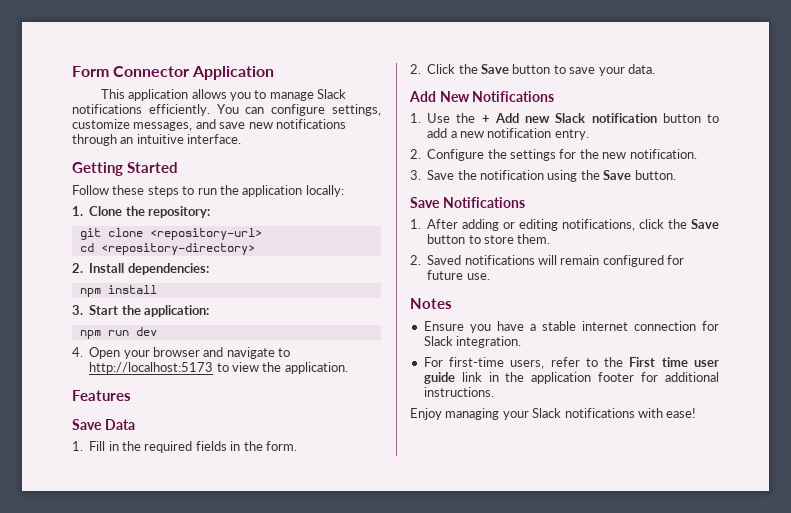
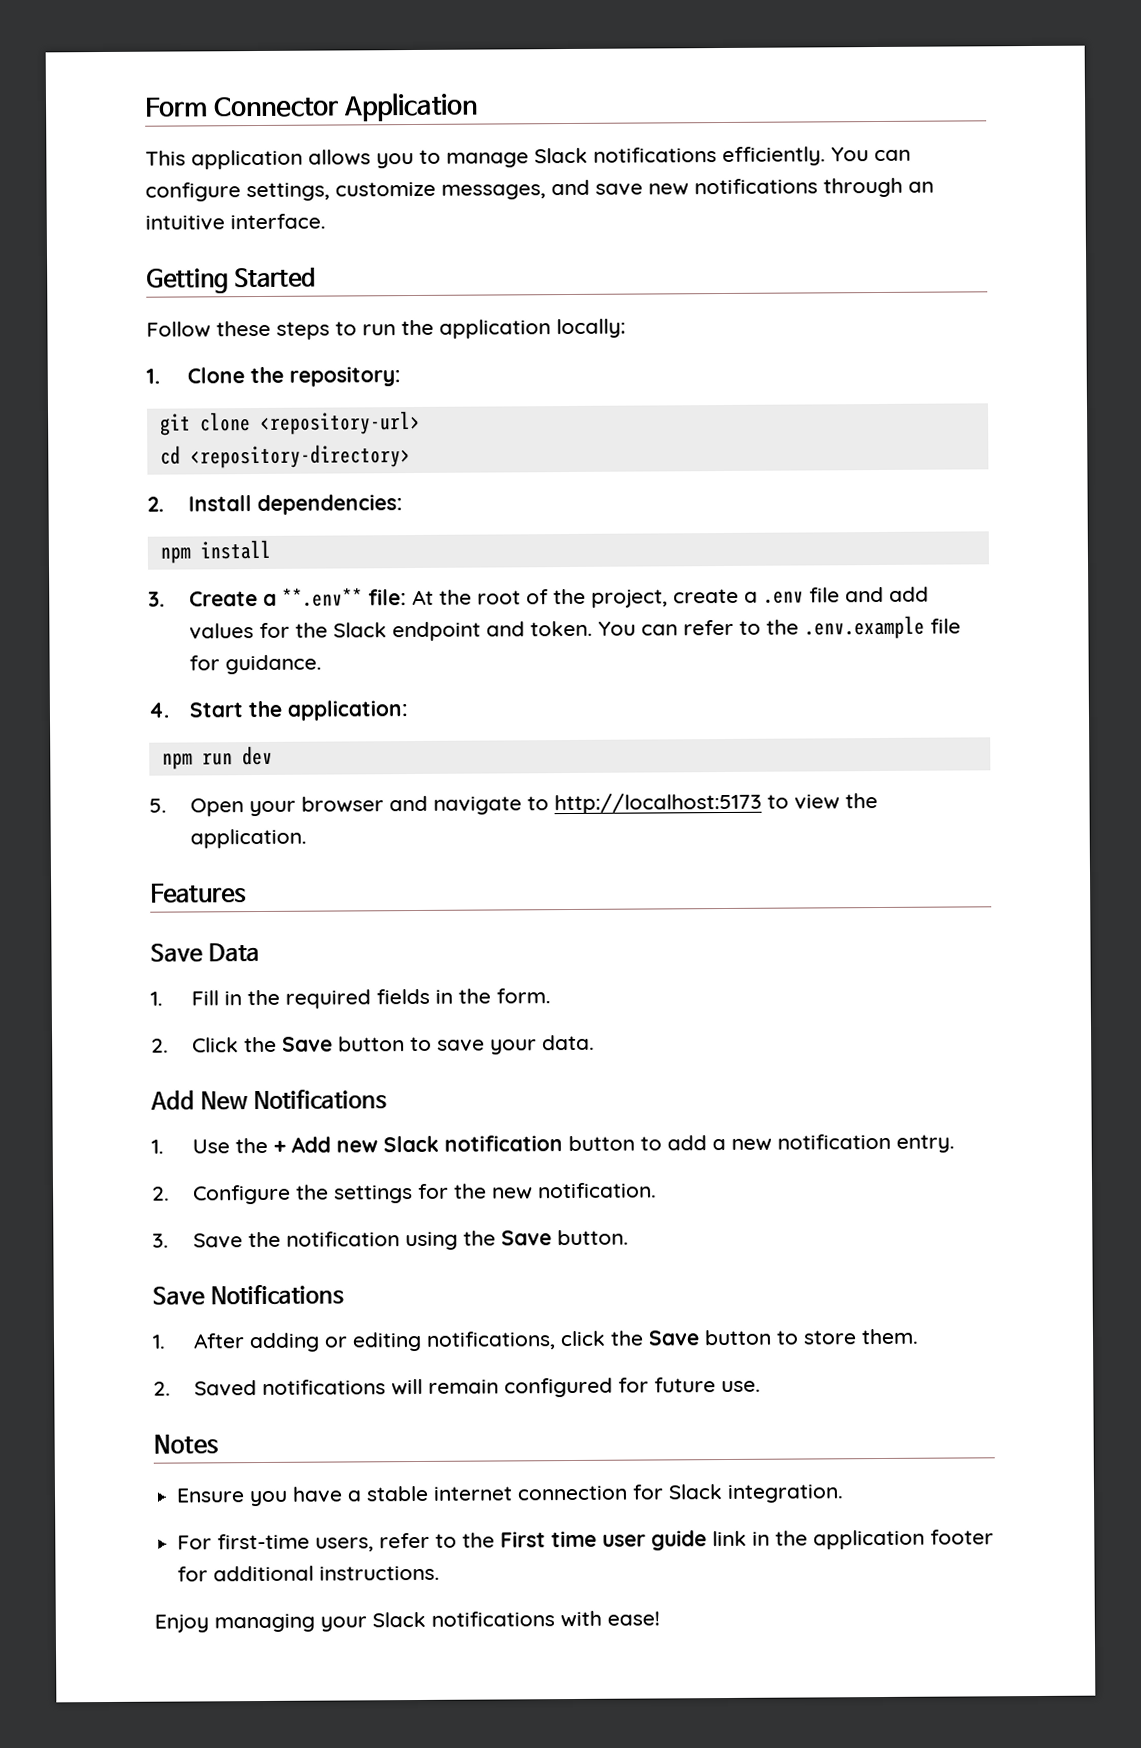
(83, 310) none -> [189,586,930,608] [189,615,962,642] [189,654,323,675] [148,702,169,718] Create a **.env** file: At the root of the project, create a .env file and add values for the Slack endpoint and token. You can refer to the .env.example file for guidance. // 4.
[72,347,83,357] 4. -> [149,798,167,813] 5.

